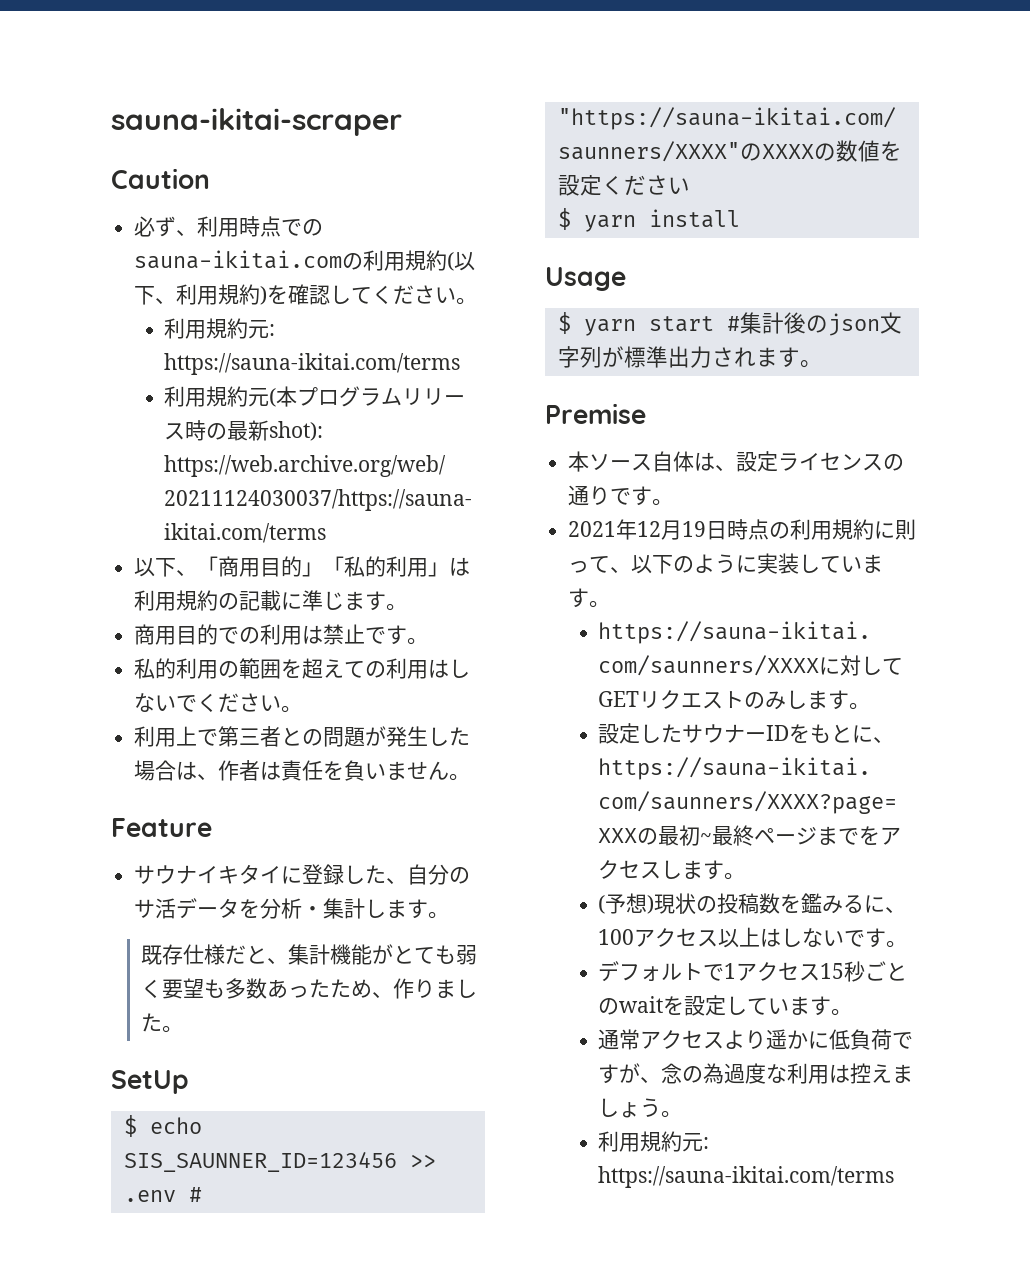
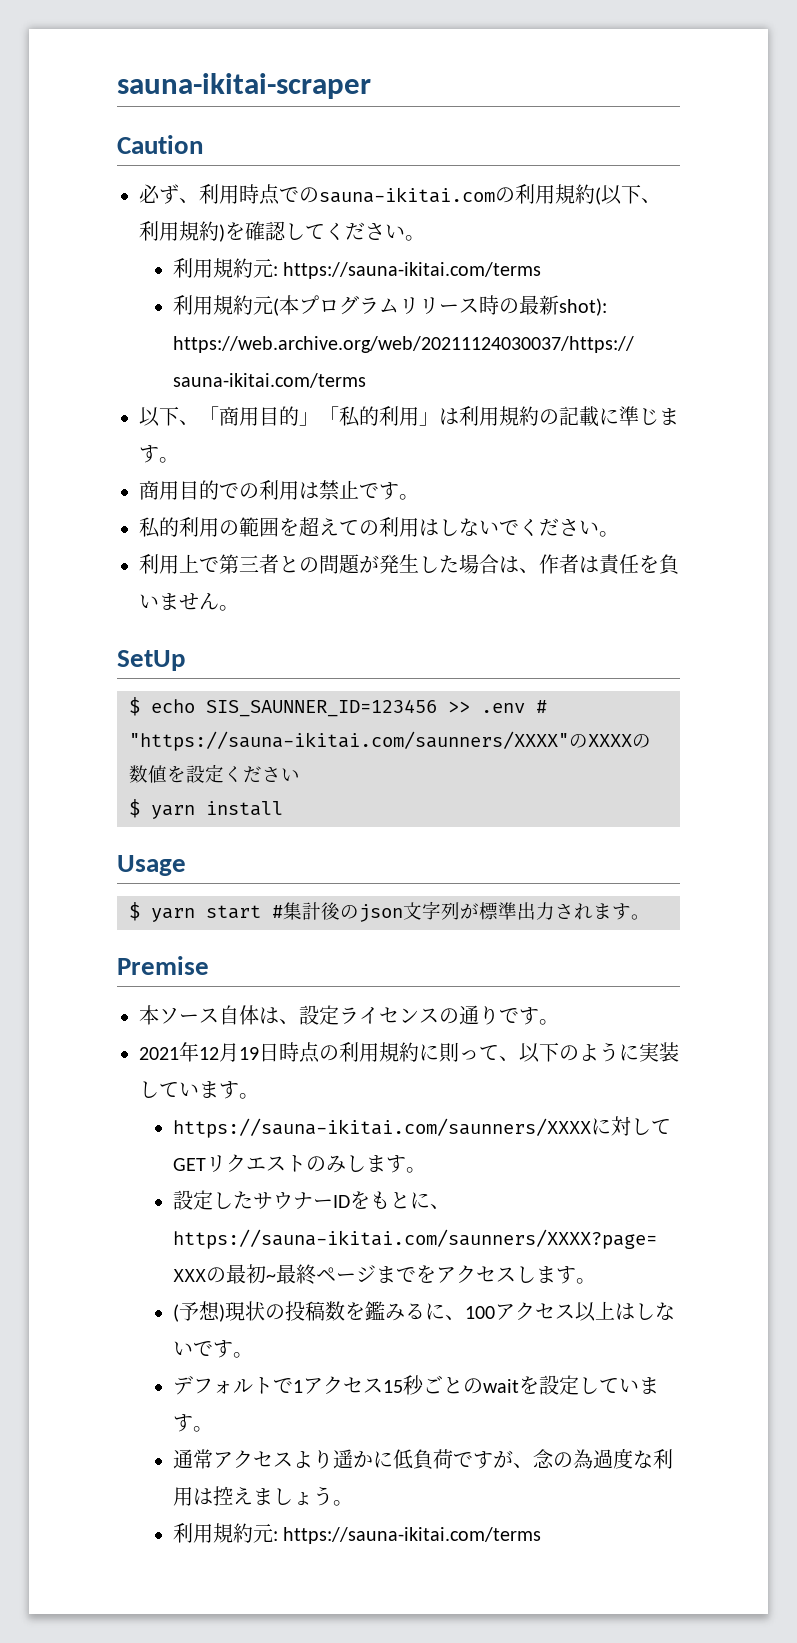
[111,818,212,837] [134,864,471,885] [134,898,450,919] [141,944,478,965] [141,978,478,999] [141,1013,184,1033] // Feature // サウナイキタイに登録した、自分のサ活データを分析・集計します。 // 既存仕様だと、集計機能がとても弱く要望も多数あったため、作りました。 -> (239, 608) none

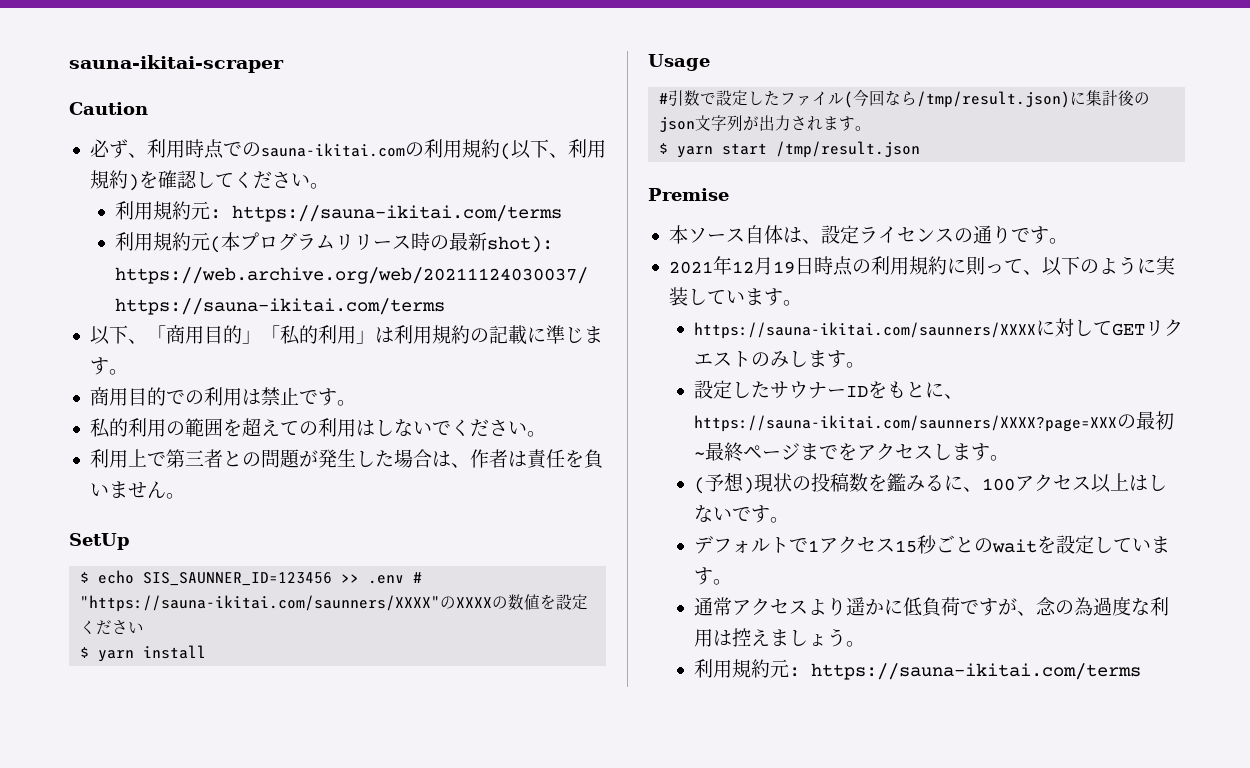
[129,902,283,922] $ yarn start # -> [659,89,1087,108] #引数で設定したファイル(今回なら/tmp/result.json)に
[479,902,517,920] 標準 -> (760, 123) none
(650, 917) none -> [659,141,921,158] // $ yarn start /tmp/result.json

